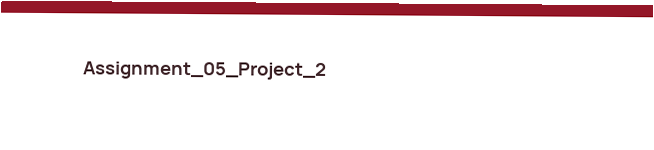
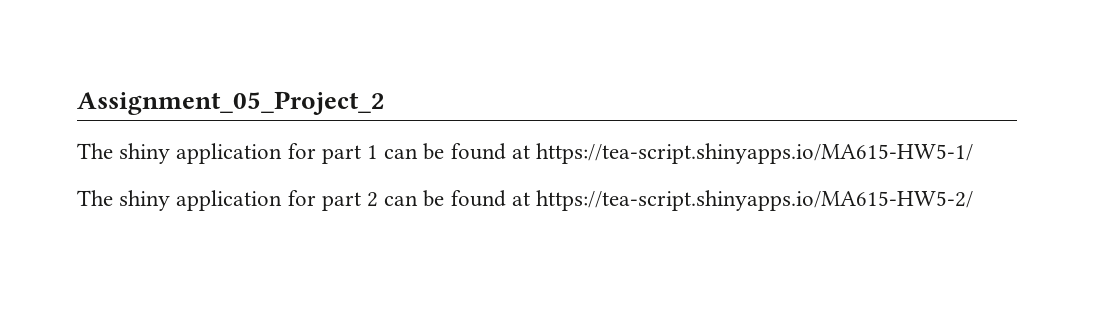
(327, 70) none -> [77,143,974,164] [77,190,974,211] // The shiny application for part 1 can be found at https://tea-script.shinyapps.io/MA615-HW5-1/ // The shiny application for part 2 can be found at https://tea-script.shinyapps.io/MA615-HW5-2/

